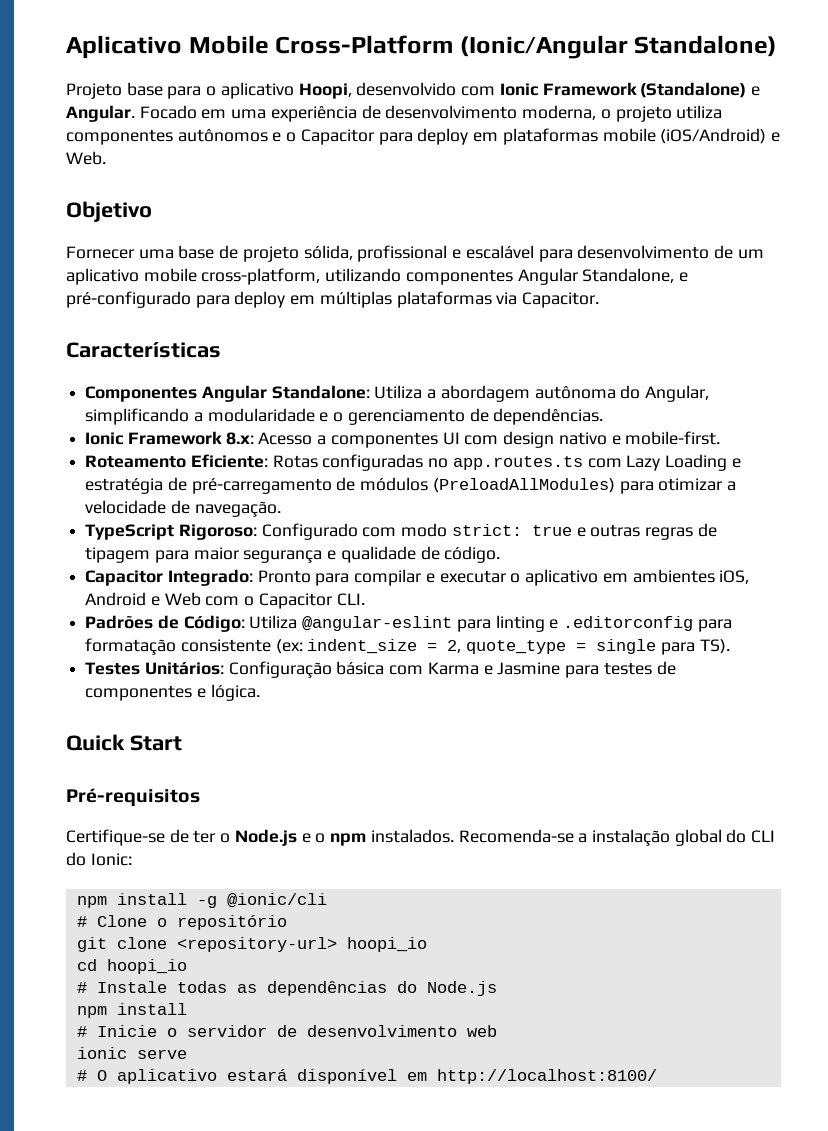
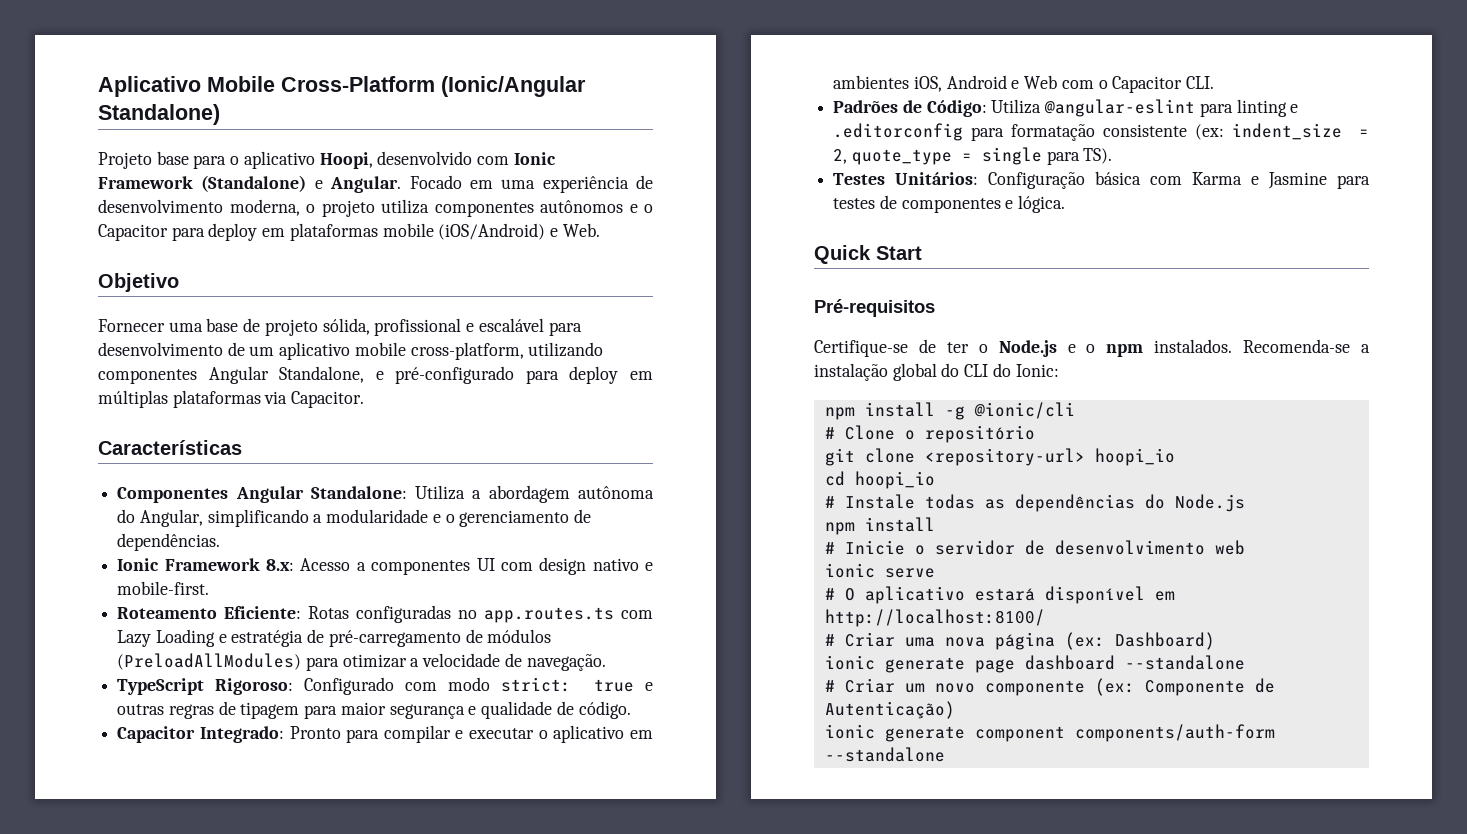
(657, 1076) none -> [824,632,1215,650] [824,655,1245,673] [824,678,1275,696] [824,701,955,719] [824,724,1275,742] [824,747,945,762] // # Criar uma nova página (ex: Dashboard) // ionic generate page dashboard --standalone // # Criar um novo componente (ex: Componente de Autenticação) // ionic generate component components/auth-form --standalone

